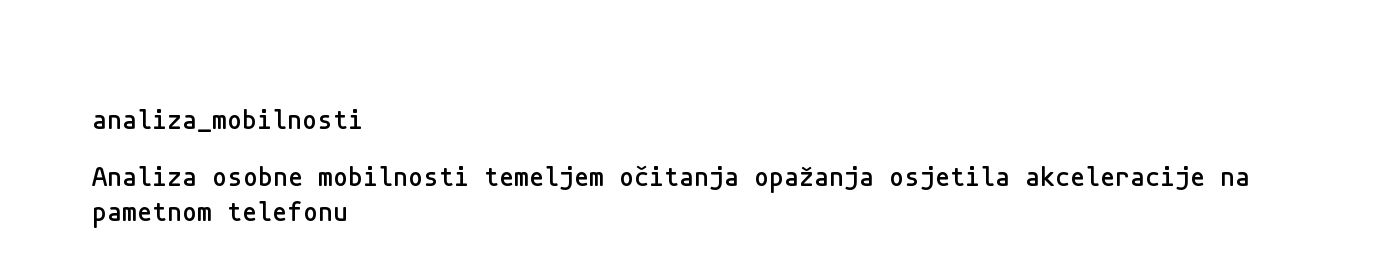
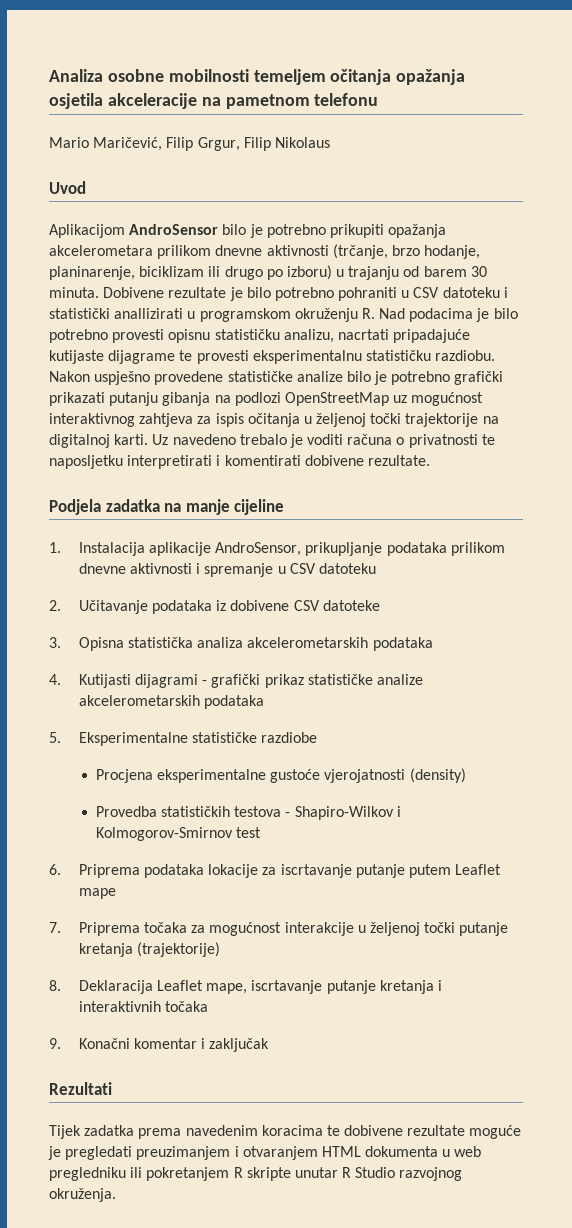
[92,109,363,132] analiza_mobilnosti // -> (49, 75) none
(348, 211) none -> [49,137,330,151] [49,181,86,194] [49,224,447,238] [49,244,481,259] [49,265,487,280] [49,287,508,301] [49,308,518,322] [49,329,471,343] [49,350,496,364] [49,371,504,385] [49,392,484,406] [49,413,499,427] [49,434,495,448] [49,455,430,469] [49,499,285,515] [49,542,505,556] [78,563,376,577] [49,600,380,614] [49,637,433,651] [49,674,423,688] [78,695,265,709] [49,732,318,746] [95,768,466,783] [95,806,401,820] [95,827,262,841] [49,864,502,878] [78,888,116,899] [49,922,509,936] [78,942,221,957] [49,980,442,994] [78,1001,209,1012] [49,1038,270,1052] [49,1082,112,1095] [49,1125,522,1139] [48,1146,482,1160] [49,1167,463,1181] [49,1188,116,1202] // Mario Maričević, Filip Grgur, Filip Nikolaus // Uvod // Aplikacijom AndroSensor bilo je potrebno prikupiti opažanja akcelerometara prilikom dnevne aktivnosti (trčanje, brzo hodanje, planinarenje, biciklizam ili drugo po izboru) u trajanju od barem 30 minuta. Dobivene rezultate je bilo potrebno pohraniti u CSV datoteku i statistički anallizirati u programskom okruženju R. Nad podacima je bilo potrebno provesti opisnu statističku analizu, nacrtati pripadajuće kutijaste dijagrame te provesti eksperimentalnu statističku razdiobu. Nakon uspješno provedene statističke analize bilo je potrebno grafički prikazati putanju gibanja na podlozi OpenStreetMap uz mogućnost interaktivnog zahtjeva za ispis očitanja u željenoj točki trajektorije na digitalnoj karti. Uz navedeno trebalo je voditi računa o privatnosti te naposljetku interpretirati i komentirati dobivene rezultate. // Podjela zadatka na manje cijeline // 1. Instalacija aplikacije AndroSensor, prikupljanje podataka prilikom dnevne aktivnosti i spremanje u CSV datoteku // 2. Učitavanje podataka iz dobivene CSV datoteke // 3. Opisna statistička analiza akcelerometarskih podataka // 4. Kutijasti dijagrami - grafički prikaz statističke analize akcelerometarskih podataka // 5. Eksperimentalne statističke razdiobe // Procjena eksperimentalne gustoće vjerojatnosti (density) // Provedba statističkih testova - Shapiro-Wilkov i Kolmogorov-Smirnov test // 6. Priprema podataka lokacije za iscrtavanje putanje putem Leaflet mape // 7. Priprema točaka za mogućnost interakcije u željenoj točki putanje kretanja (trajektorije) // 8. Deklaracija Leaflet mape, iscrtavanje putanje kretanja i interaktivnih točaka // 9. Konačni komentar i zaključak // Rezultati // Tijek zadatka prema navedenim koracima te dobivene rezultate moguće je pregledati preuzimanjem i otvaranjem HTML dokumenta u web pregledniku ili pokretanjem R skripte unutar R Studio razvojnog okruženja.

